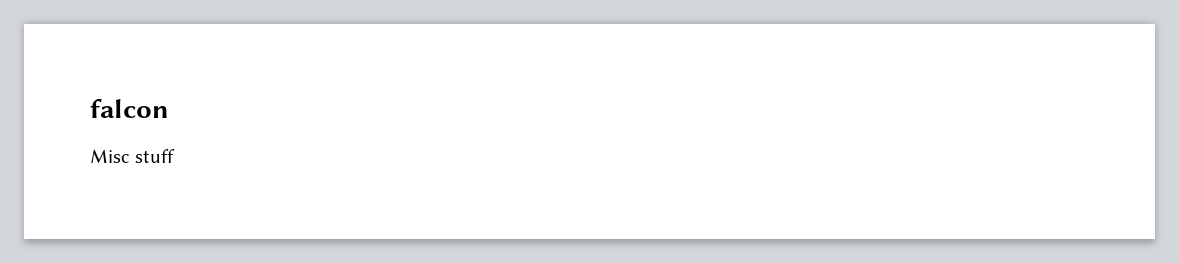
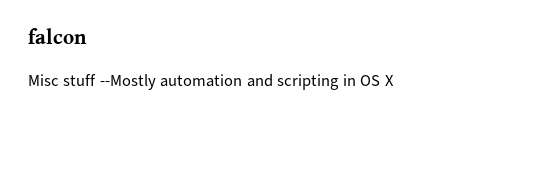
(176, 156) none -> [99,74,394,90] --Mostly automation and scripting in OS X

